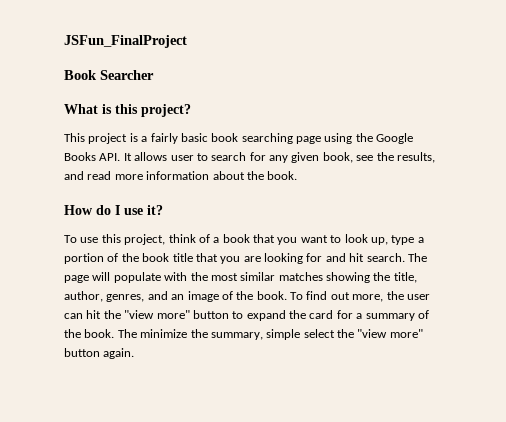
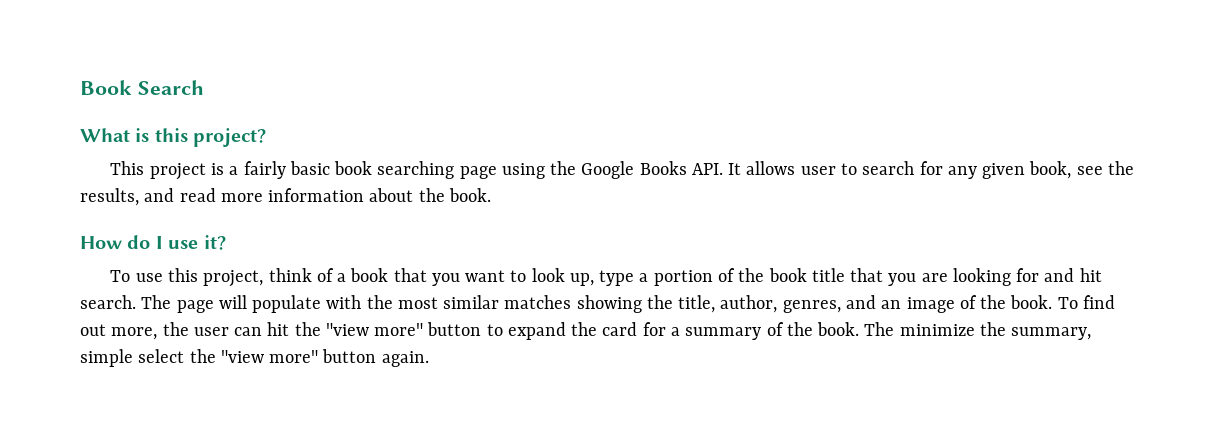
[64,35,187,48] [64,70,154,80] JSFun_FinalProject // Book Searcher -> [80,80,204,95] Book Search

